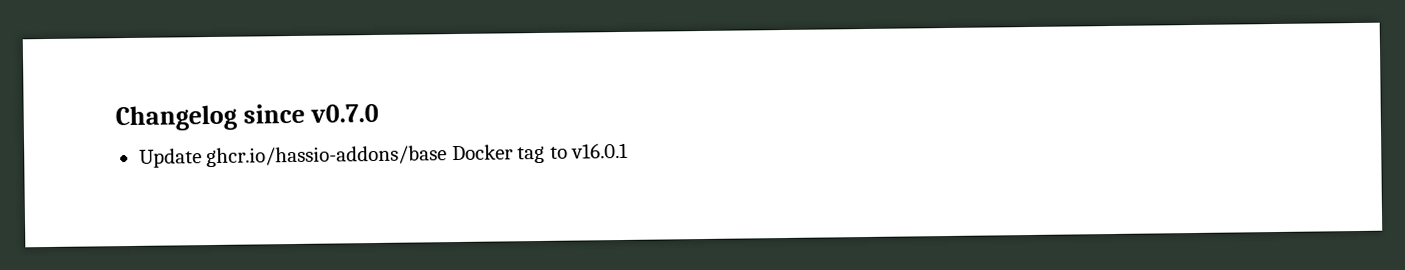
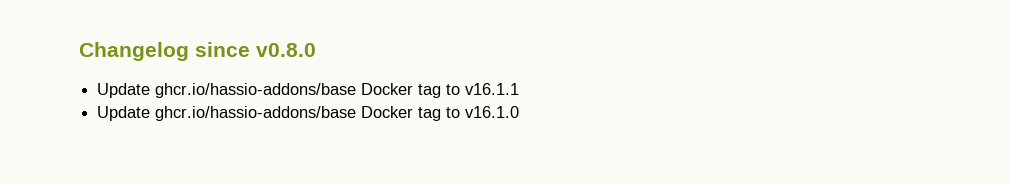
[310,103,380,123] [138,142,629,168] v0.7.0 // Update ghcr.io/hassio-addons/base Docker tag to v16.0.1 -> [256,43,316,57] [97,83,520,98] [97,106,520,121] v0.8.0 // Update ghcr.io/hassio-addons/base Docker tag to v16.1.1 // Update ghcr.io/hassio-addons/base Docker tag to v16.1.0

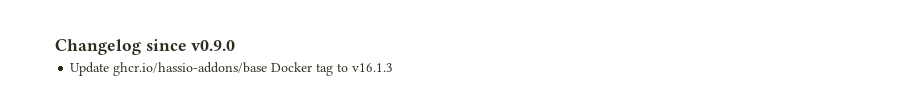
[256,43,316,57] [97,83,520,98] [97,106,520,121] v0.8.0 // Update ghcr.io/hassio-addons/base Docker tag to v16.1.1 // Update ghcr.io/hassio-addons/base Docker tag to v16.1.0 -> [191,40,236,51] [70,62,394,76] v0.9.0 // Update ghcr.io/hassio-addons/base Docker tag to v16.1.3

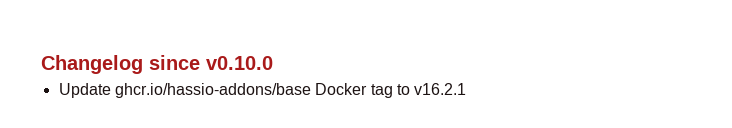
[191,40,236,51] v0.9.0 -> [206,56,273,70] v0.10.0
[352,63,394,72] v16.1.3 -> [414,83,467,95] v16.2.1

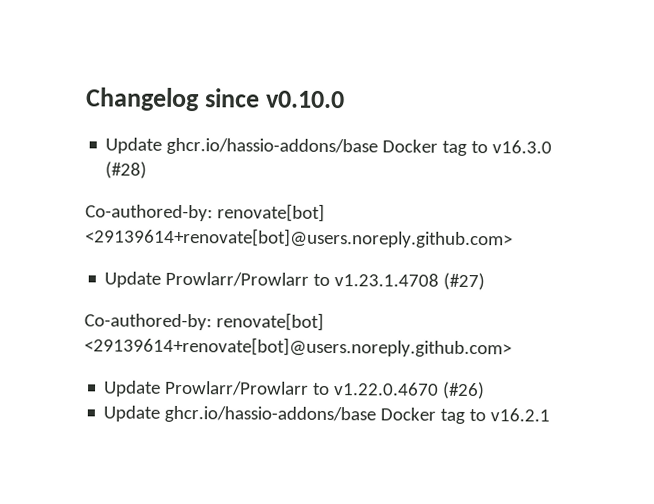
(273, 63) none -> [105,137,553,156] [105,161,148,179] [85,203,325,222] [85,227,513,249] [104,271,486,291] [84,312,324,331] [84,336,512,358] [103,380,486,400] // Update ghcr.io/hassio-addons/base Docker tag to v16.3.0 (#28) // Co-authored-by: renovate[bot] <29139614+renovate[bot]@users.noreply.github.com> // Update Prowlarr/Prowlarr to v1.23.1.4708 (#27) // Co-authored-by: renovate[bot] <29139614+renovate[bot]@users.noreply.github.com> // Update Prowlarr/Prowlarr to v1.22.0.4670 (#26)

